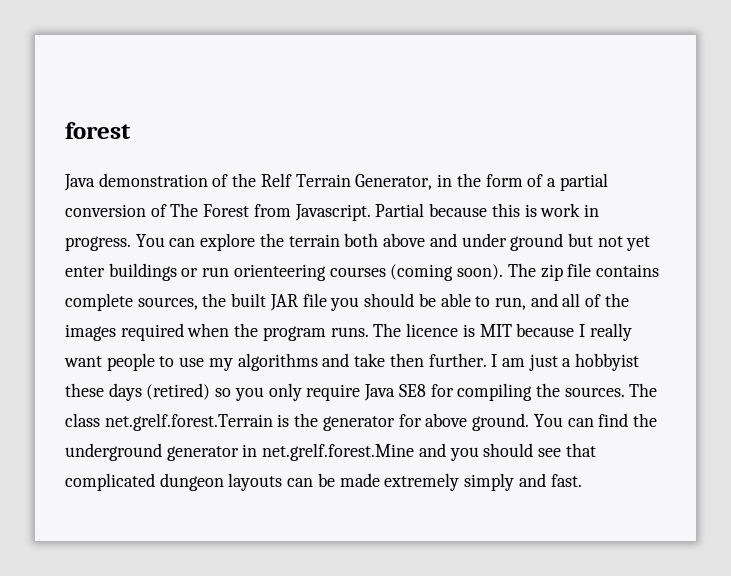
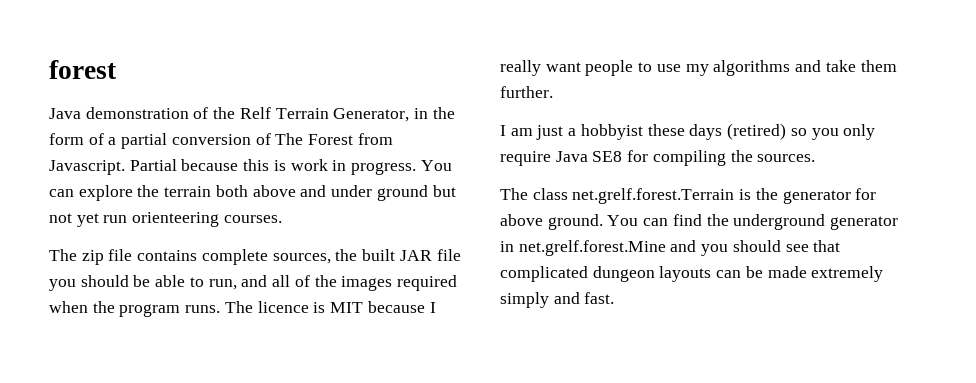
[65,263,504,281] enter buildings or run orienteering courses (coming soon). -> [103,212,282,227] run orienteering courses. //
[389,353,424,367] then -> [860,60,897,72] them
(487, 360) none -> (553, 92) //
(625, 392) none -> (816, 158) //

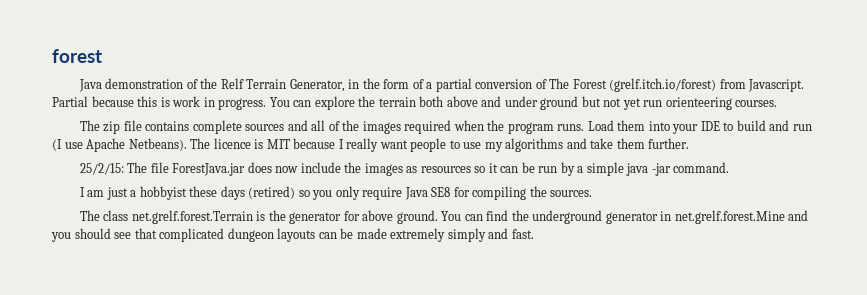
(354, 139) none -> [609,78,717,92] (grelf.itch.io/forest)
[272,249,461,264] [49,275,237,291] sources, the built JAR file you should be able to run, -> [245,124,285,131] sources
(221, 309) none -> [587,120,812,134] [52,138,187,152] Load them into your IDE to build and run (I use Apache Netbeans).
(553, 92) none -> [79,162,730,176] // 25/2/15: The file ForestJava.jar does now include the images as resources so it can be run by a simple java -jar command.

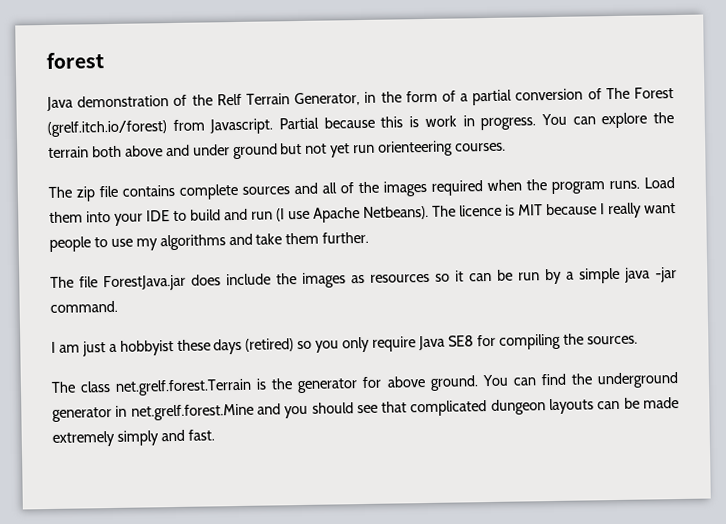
[79,163,124,175] 25/2/15: -> (370, 237) none
[275,166,299,173] now -> (221, 280) none

